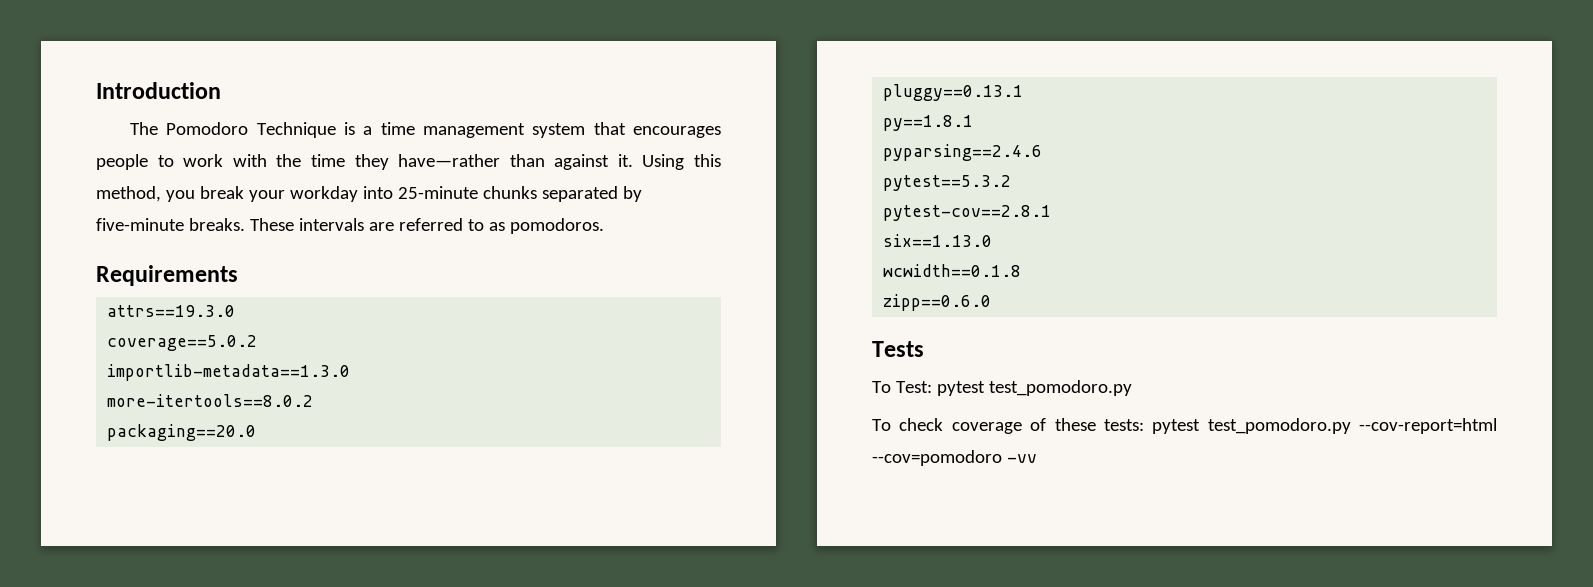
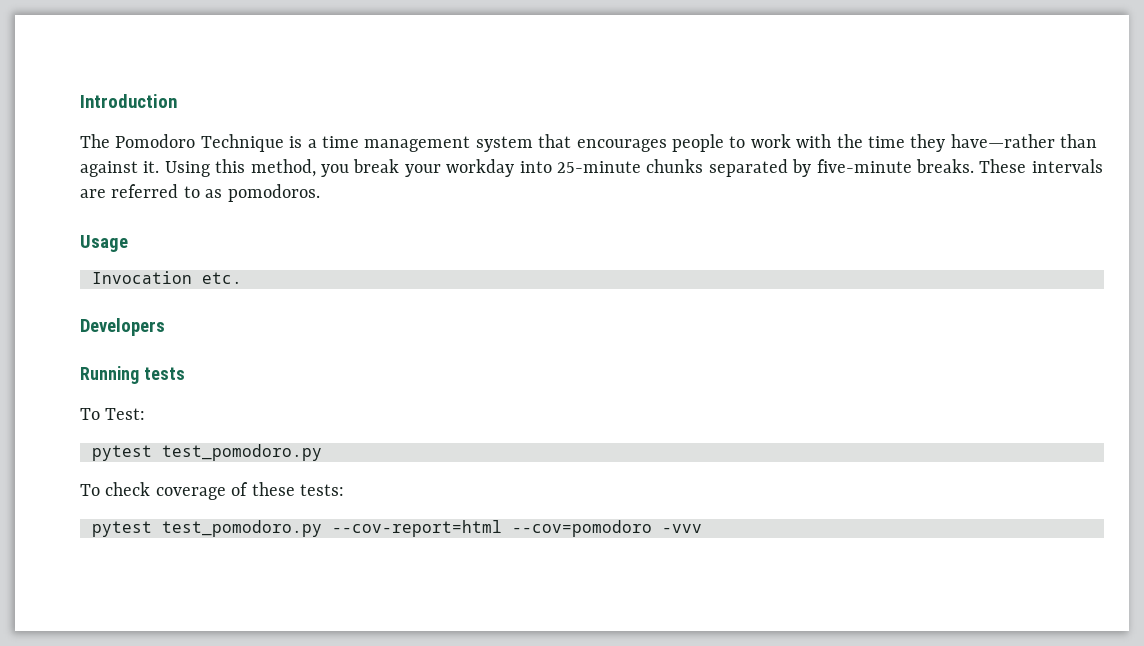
[96,265,238,286] [107,305,236,317] [107,335,258,351] [107,364,351,381] [107,394,314,407] [107,424,257,441] [883,84,1024,101] [883,115,974,131] [883,144,1043,161] [883,175,1012,191] [883,205,1052,221] [883,234,993,247] [883,264,1022,277] [883,294,992,311] [872,341,924,357] Requirements // attrs==19.3.0 // coverage==5.0.2 // importlib-metadata==1.3.0 // more-itertools==8.0.2 // packaging==20.0 // pluggy==0.13.1 // py==1.8.1 // pyparsing==2.4.6 // pytest==5.3.2 // pytest-cov==2.8.1 // six==1.13.0 // wcwidth==0.1.8 // zipp==0.6.0 // Tests -> [80,235,128,252] [92,271,242,284] [80,318,165,336] [80,366,185,384] Usage // Invocation etc. // Developers // Running tests
(932, 387) none -> (146, 414) //
(1144, 425) none -> (344, 490) //
[1006,454,1037,463] -vv -> [662,524,702,533] -vvv

